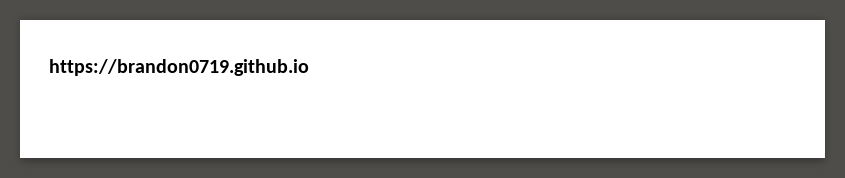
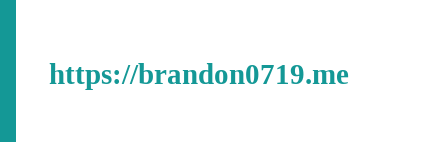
[49,59,309,76] https://brandon0719.github.io -> [49,63,349,90] https://brandon0719.me

